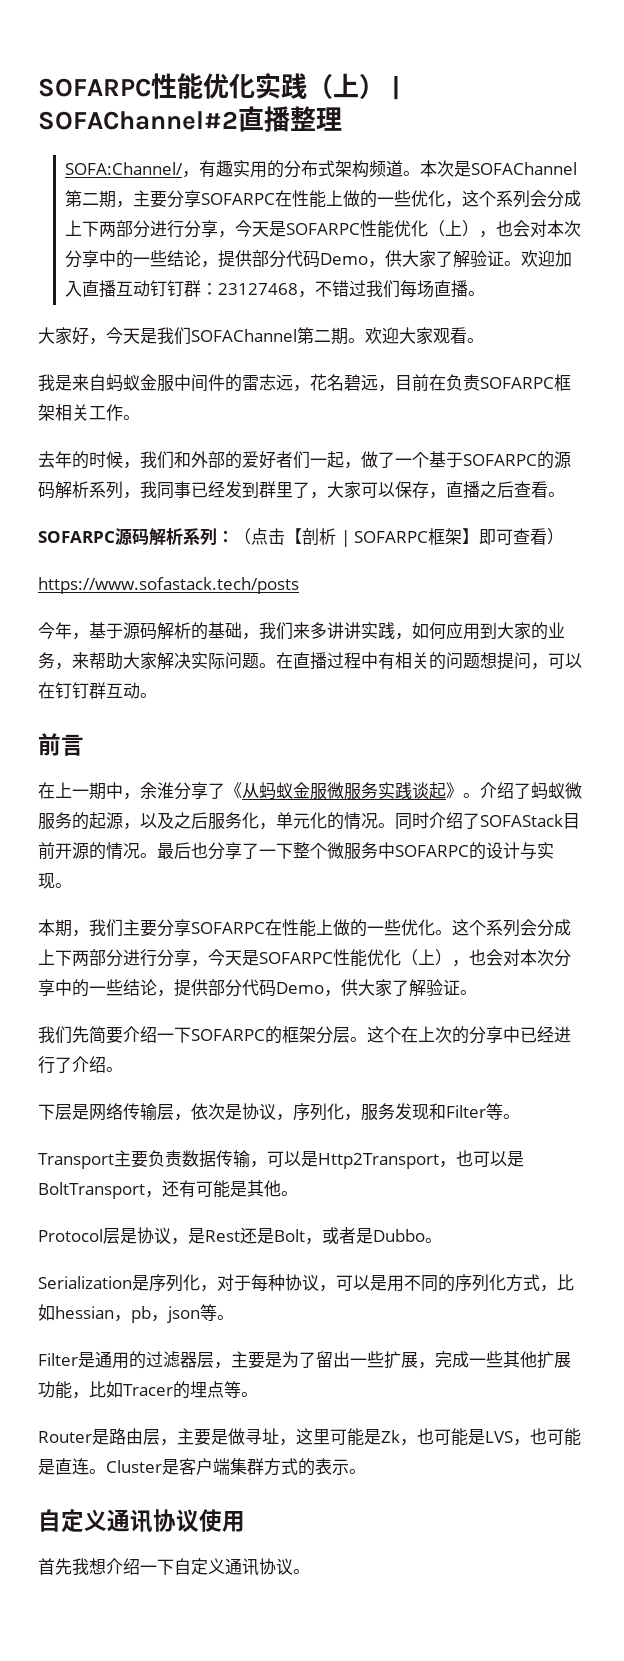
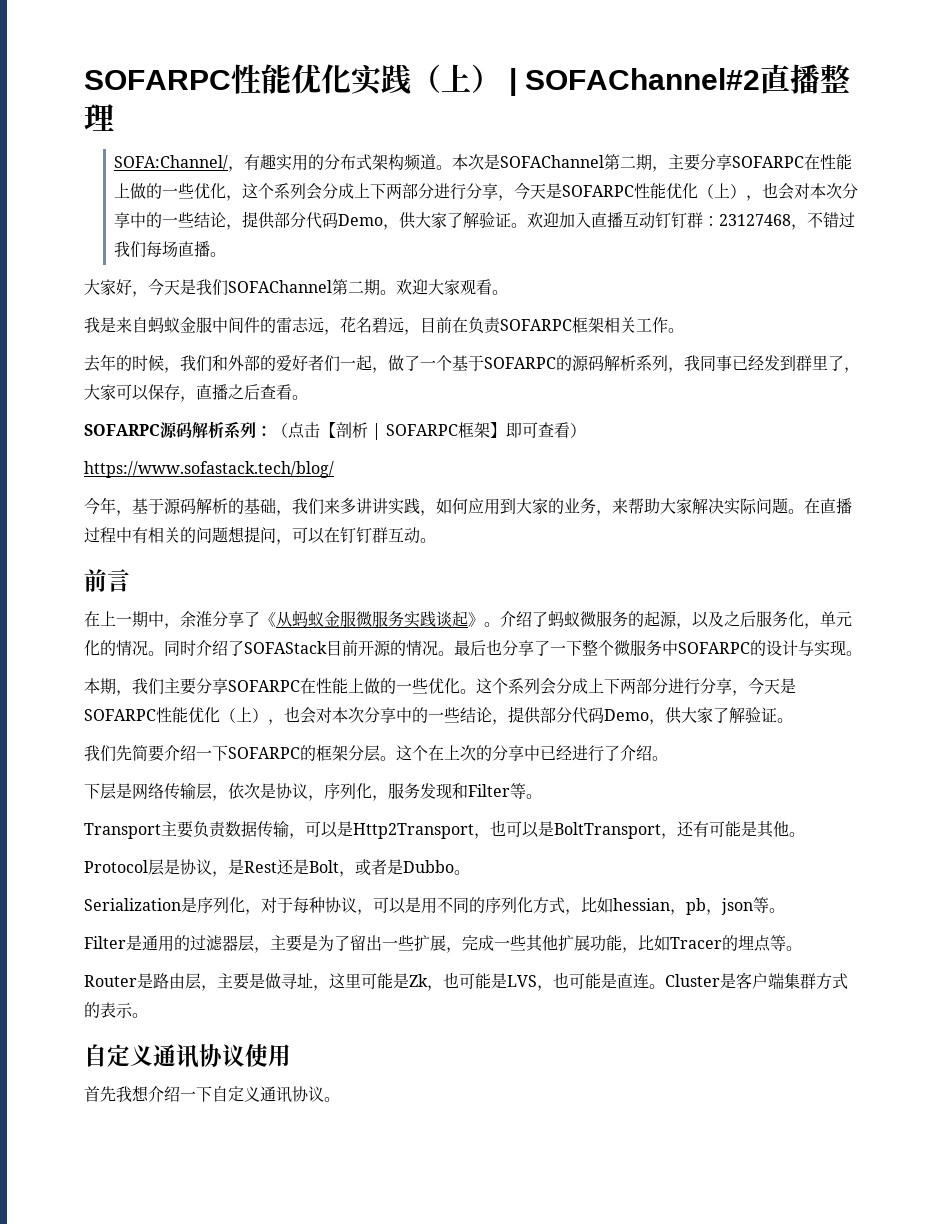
[38,577,299,594] https://www.sofastack.tech/posts -> [84,461,334,478] https://www.sofastack.tech/blog/

